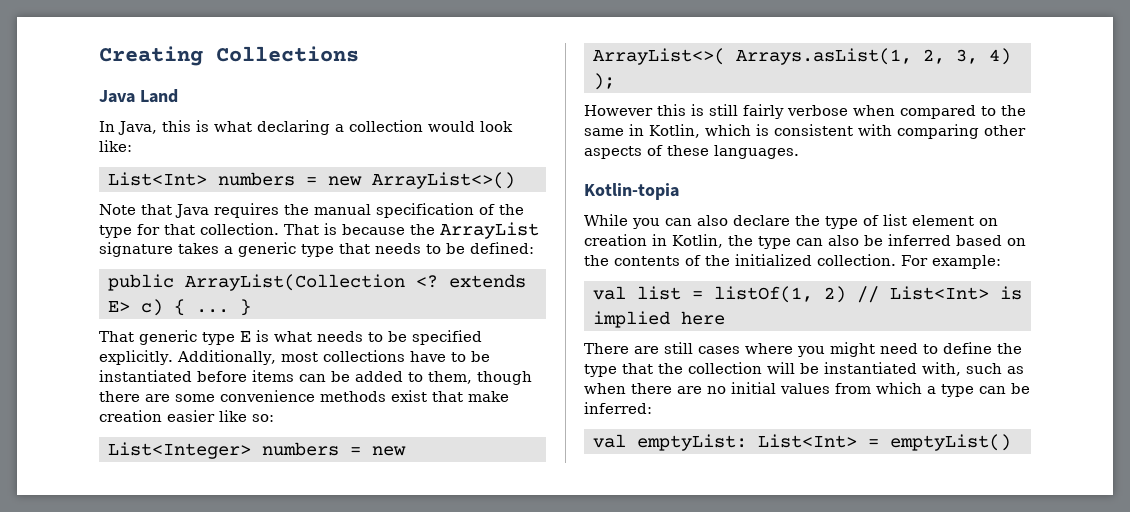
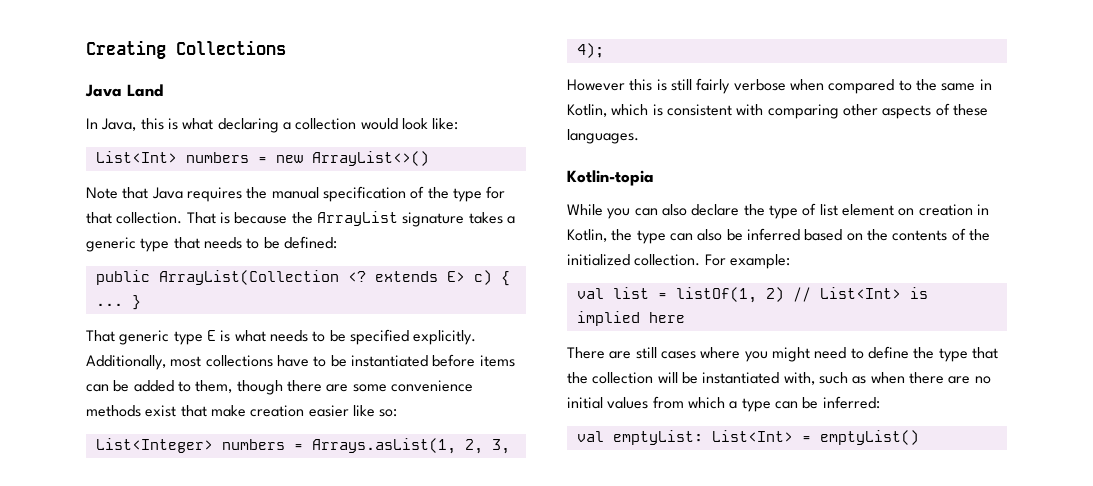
[372,446,406,456] [593,48,725,65] new ArrayList<>( -> (303, 447) none
[989,48,1011,65] [593,73,615,90] 4) ); -> [576,43,604,58] 4);

